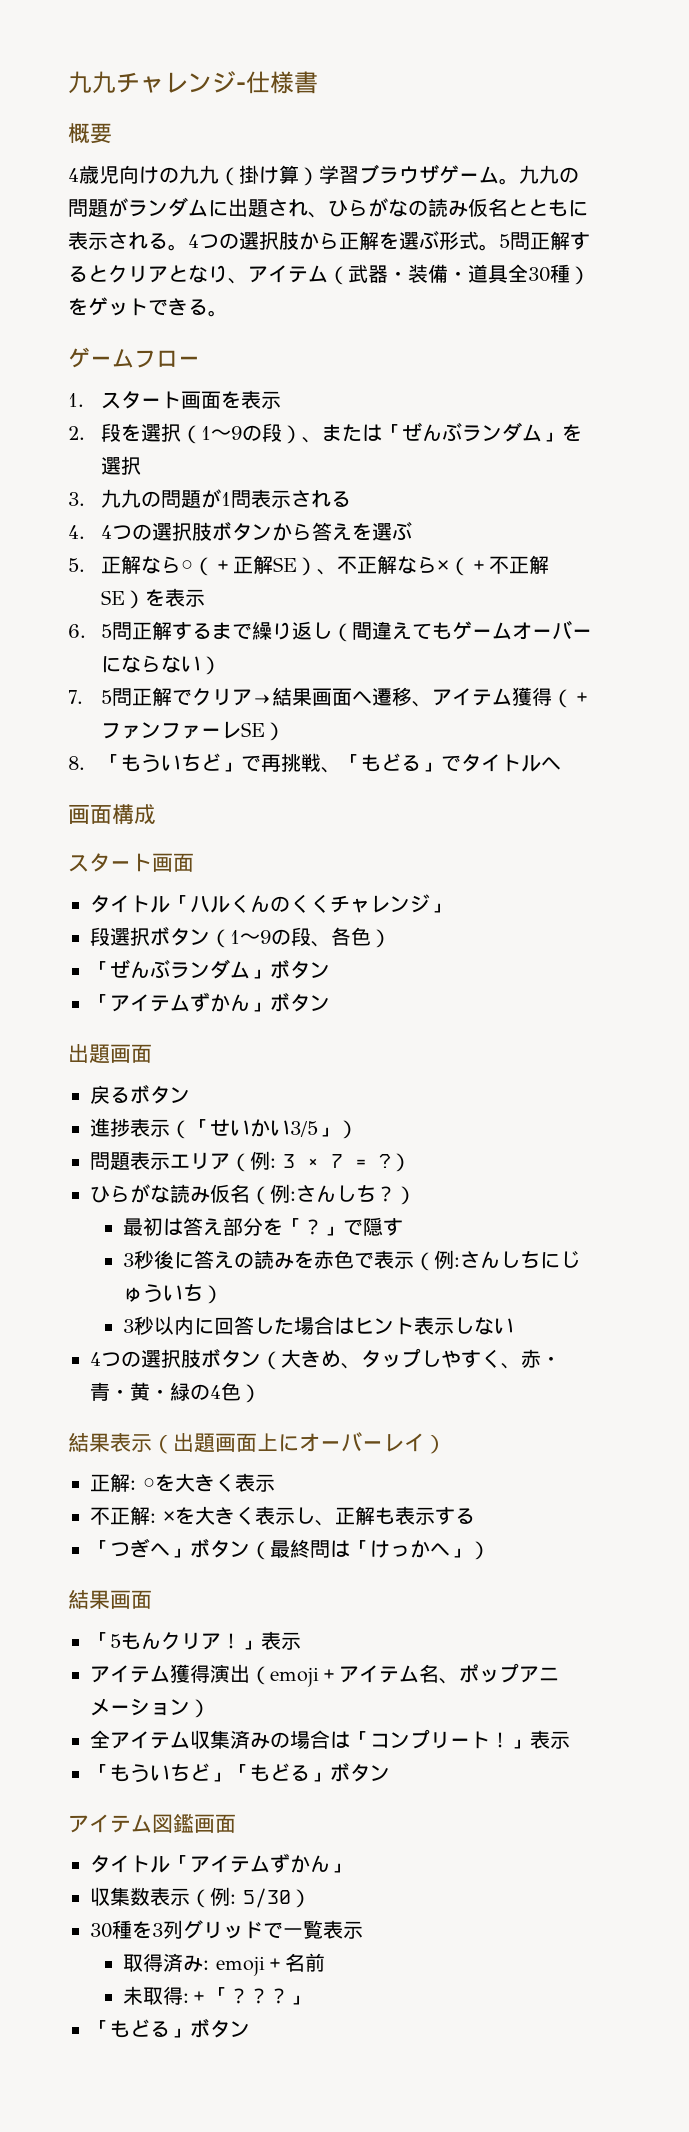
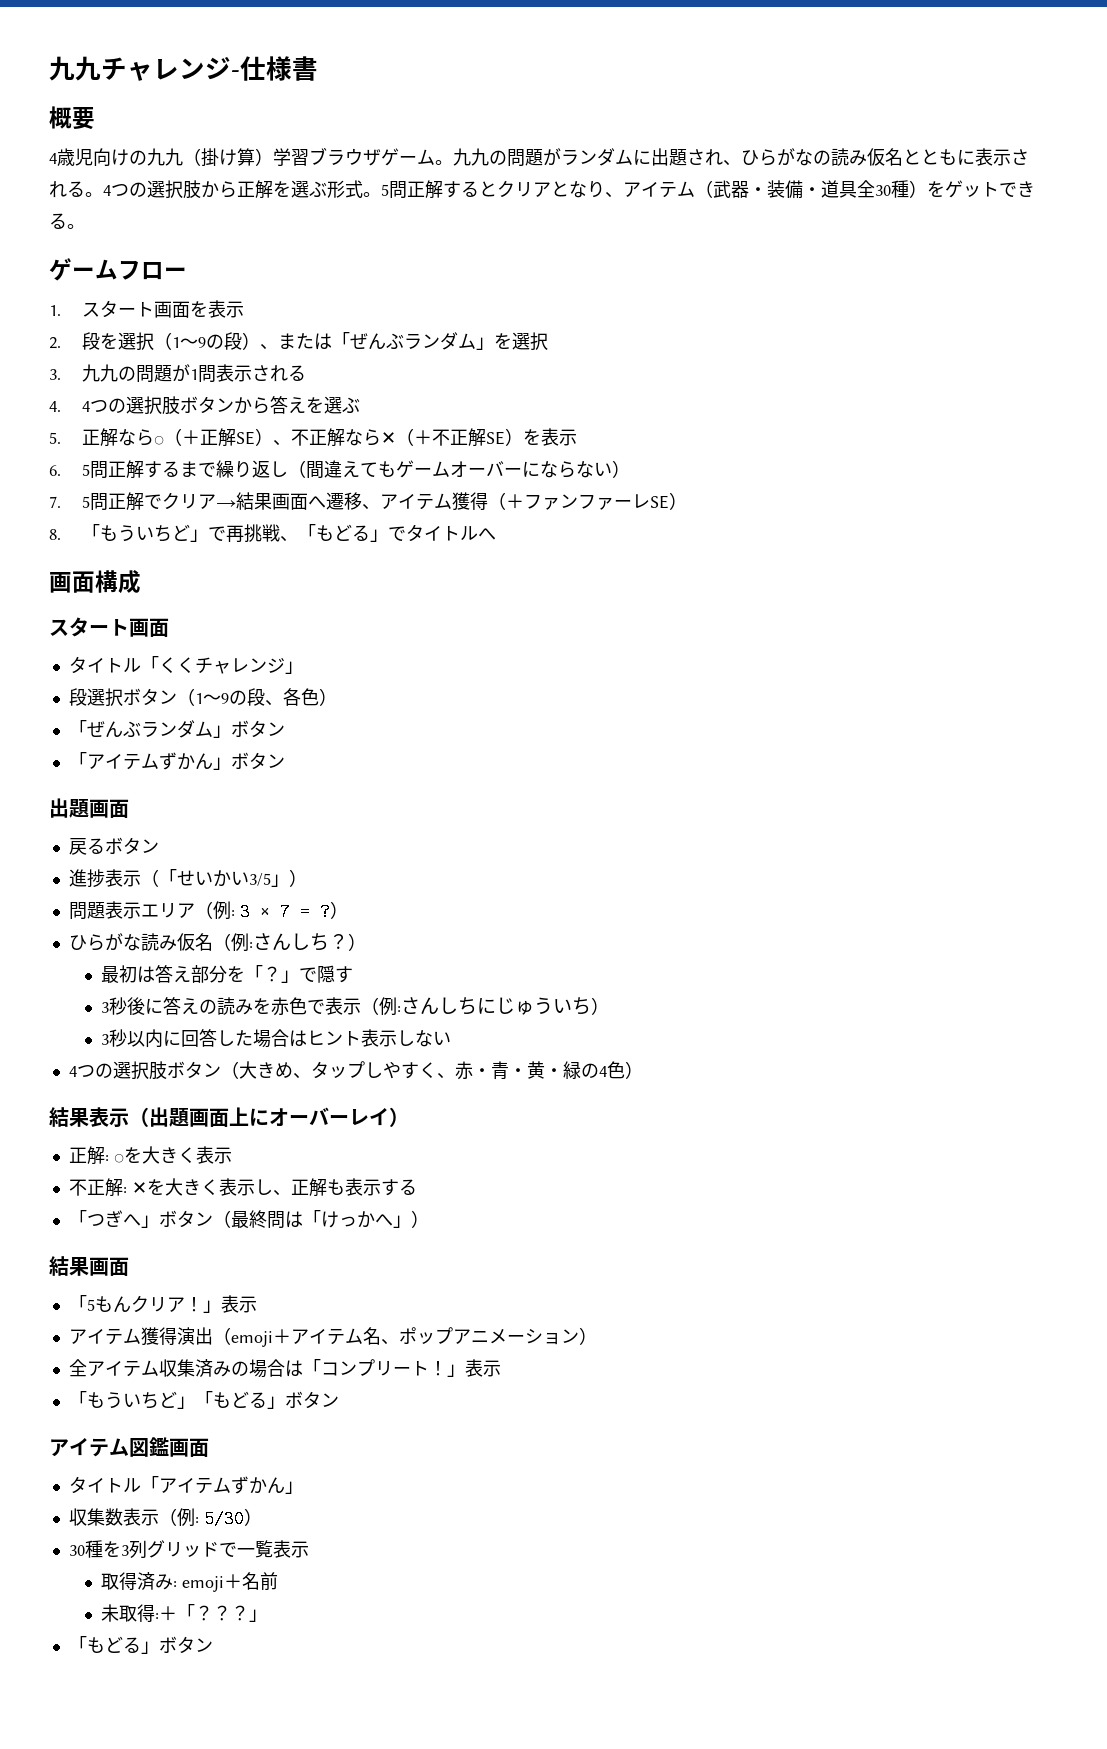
[190,894,290,913] ハルくんの -> (159, 664) none

